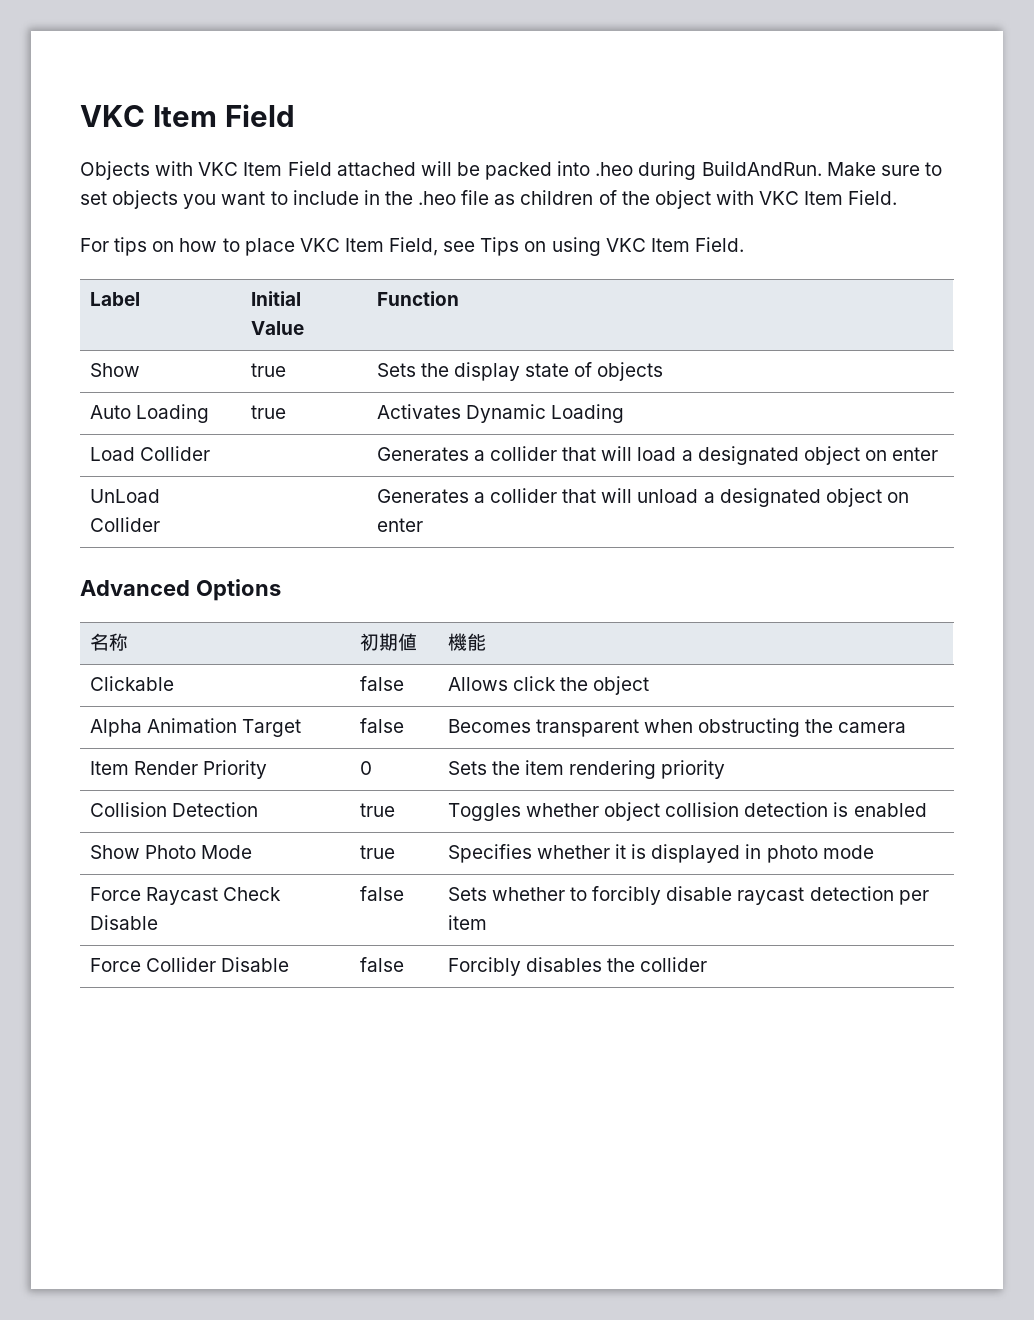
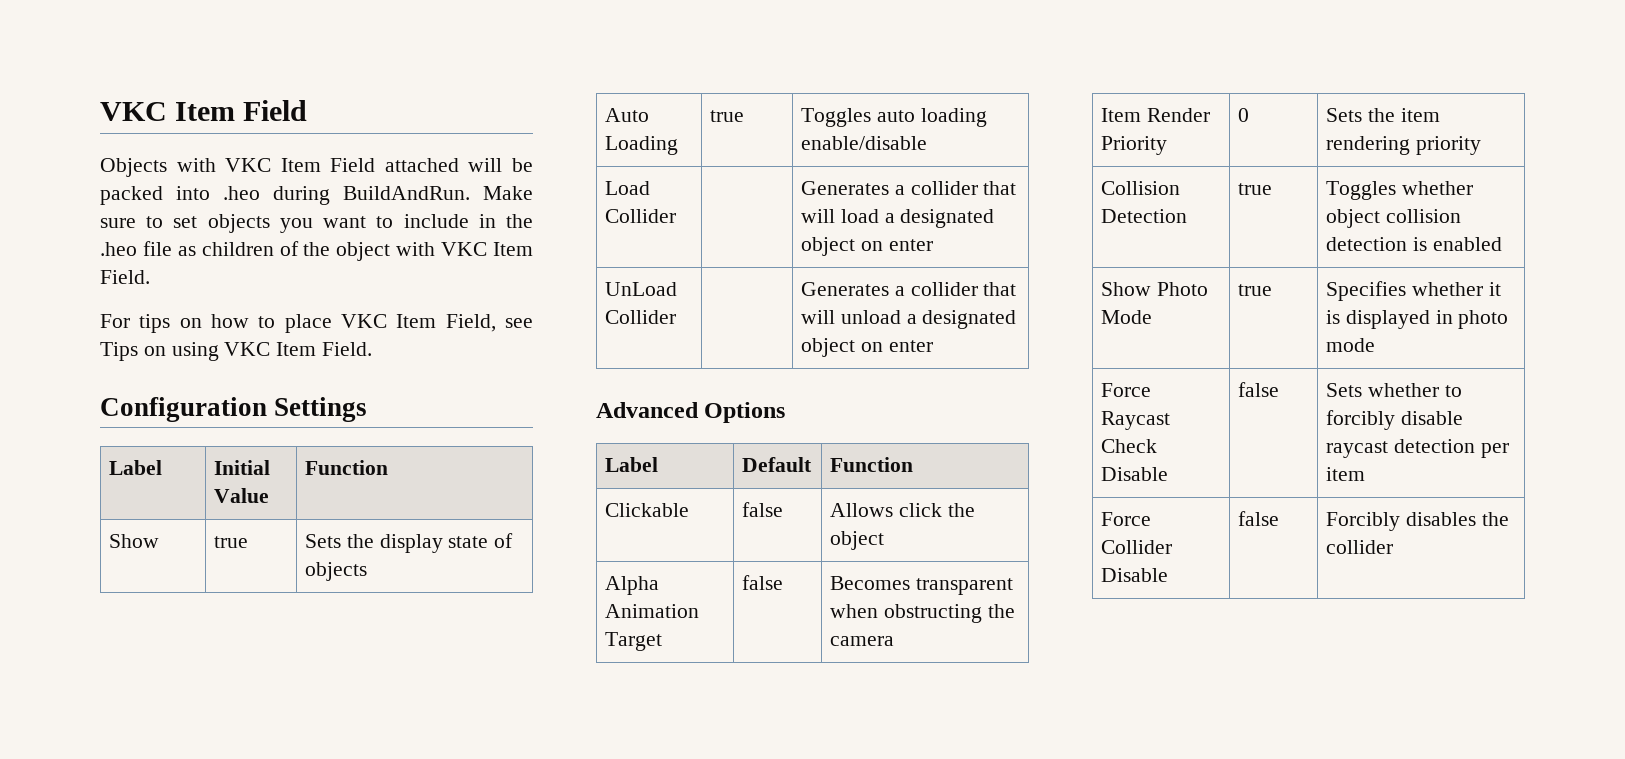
(744, 244) none -> [100,397,368,422] // Configuration Settings
[376,404,624,423] Activates Dynamic Loading -> [800,108,987,127] [800,136,927,150] Toggles auto loading enable/disable
[89,633,128,651] [359,633,417,651] [447,633,486,651] 名称 | 初期値 | 機能 -> [604,457,658,472] [741,457,812,472] [829,457,913,472] Label | Default | Function

